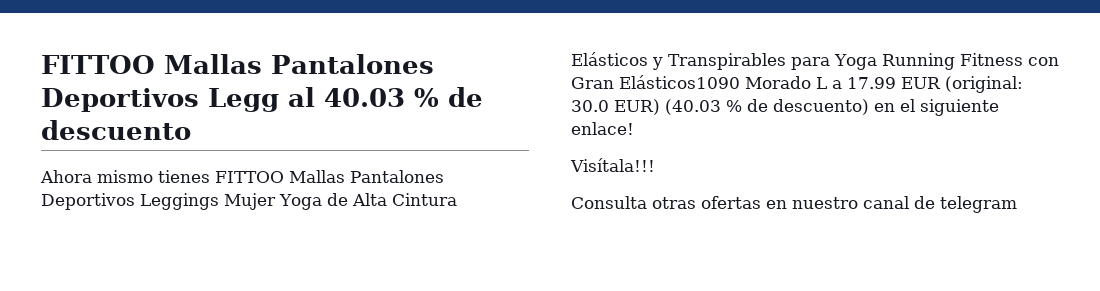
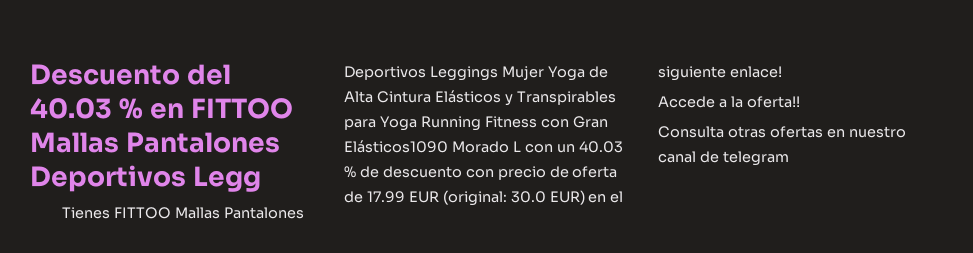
(41, 64) none -> [30,64,232,85] [30,98,185,119] Descuento del 40.03 % en
[288,87,483,107] [41,120,191,140] [40,170,210,183] al 40.03 % de descuento // Ahora mismo tienes -> [61,207,110,219] // Tienes
[832,80,842,89] a -> [524,141,623,153] [344,166,618,180] [344,191,363,203] con un 40.03 % de descuento con precio de oferta de
[665,99,869,115] (40.03 % de descuento) -> (585, 197) none
[570,158,655,172] Visítala!!! -> [658,96,800,108] Accede a la oferta!!

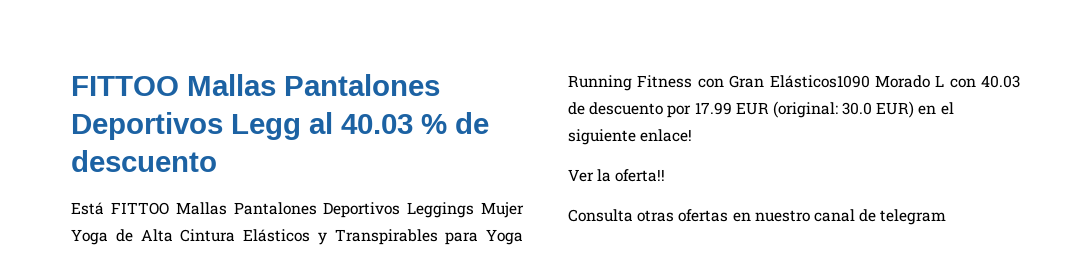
[30,64,232,85] [30,98,185,119] Descuento del 40.03 % en -> (71, 86) none
[61,207,110,219] // Tienes -> [309,112,489,134] [71,150,217,172] [71,202,104,215] al 40.03 % de descuento // Está
[556,141,623,153] [344,166,618,180] [344,191,363,203] un 40.03 % de descuento con precio de oferta de -> [981,75,1020,88] [568,102,692,118] 40.03 de descuento por
[658,96,727,108] Accede a -> [568,169,594,182] Ver

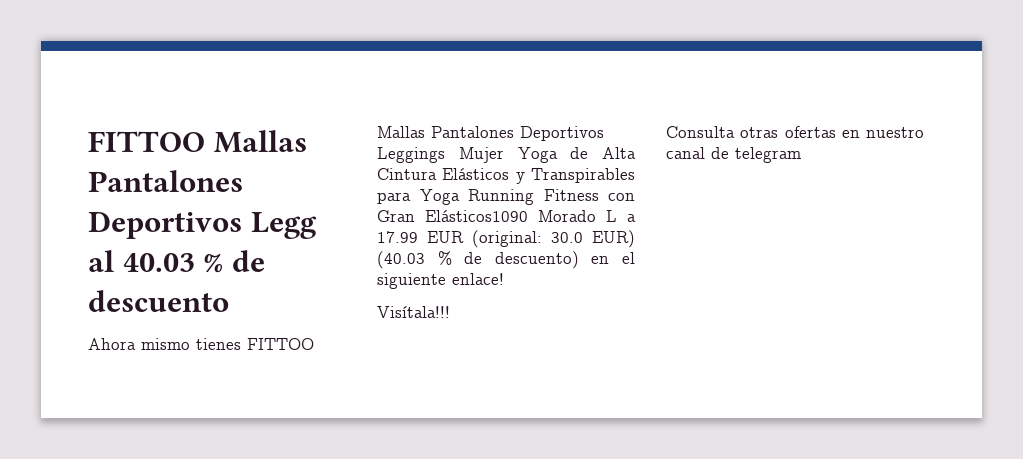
[71,202,104,215] Está -> [88,338,241,350] Ahora mismo tienes
[949,75,1020,88] [568,102,692,118] con 40.03 de descuento por -> [627,214,636,222] a
(915, 109) none -> [377,251,579,269] (40.03 % de descuento)
[568,169,666,182] Ver la oferta!! -> [377,306,450,318] Visítala!!!

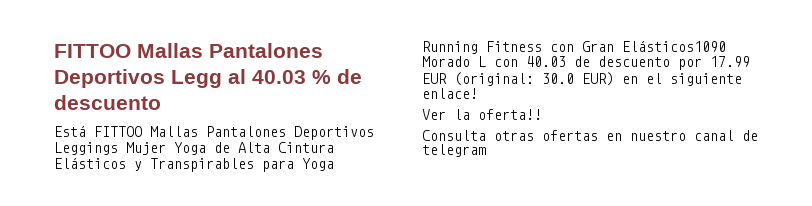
[88,338,241,350] Ahora mismo tienes -> [54,125,86,137] Está
[627,214,636,222] a -> [494,56,702,70] con 40.03 de descuento por
[377,251,579,269] (40.03 % de descuento) -> (614, 79) none
[377,306,450,318] Visítala!!! -> [422,109,542,120] Ver la oferta!!

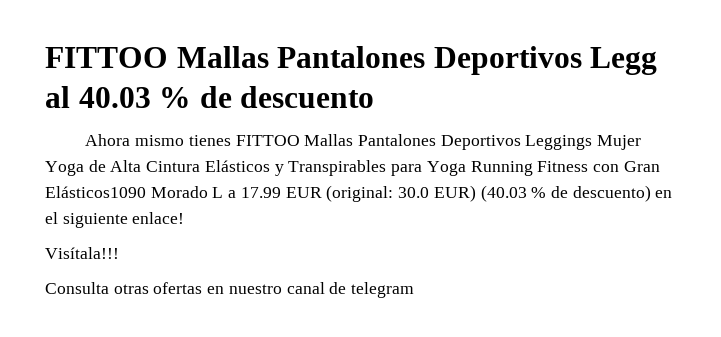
[54,125,86,137] Está -> [85,134,231,146] Ahora mismo tienes
[494,56,702,70] con 40.03 de descuento por -> [228,190,237,198] a
(614, 79) none -> [480,185,651,202] (40.03 % de descuento)
[422,109,542,120] Ver la oferta!! -> [45,247,119,259] Visítala!!!

